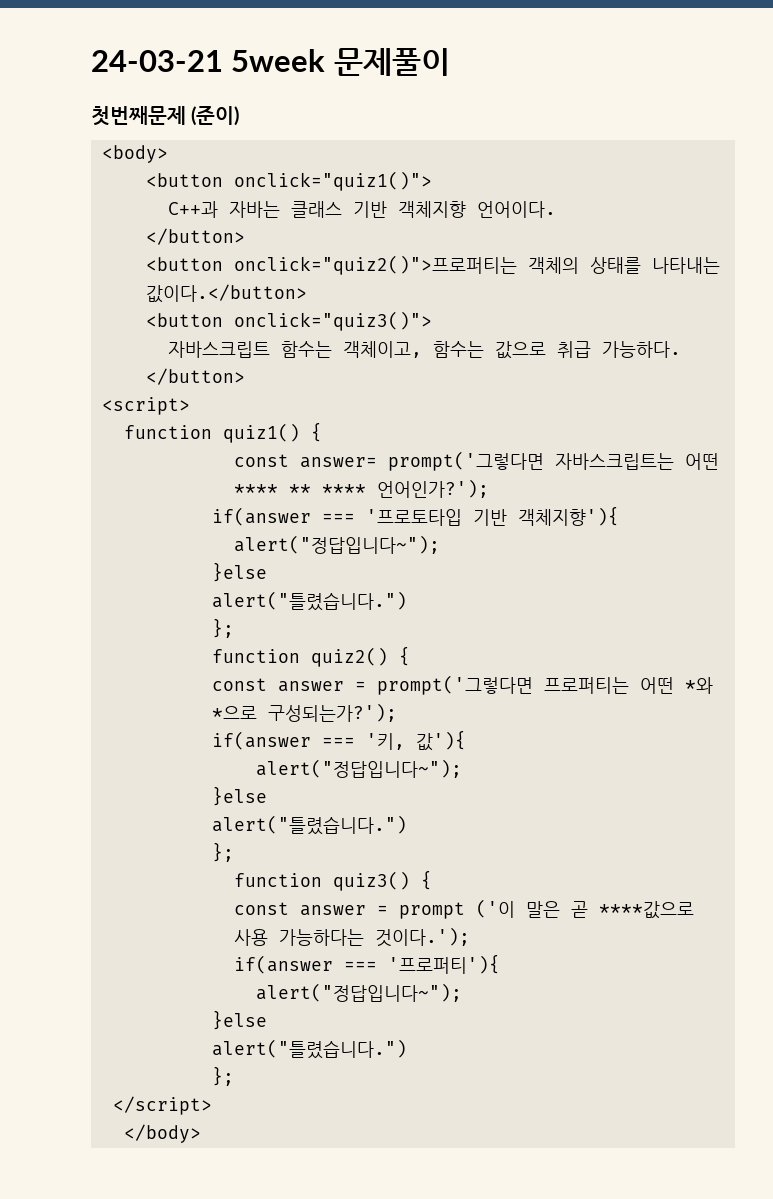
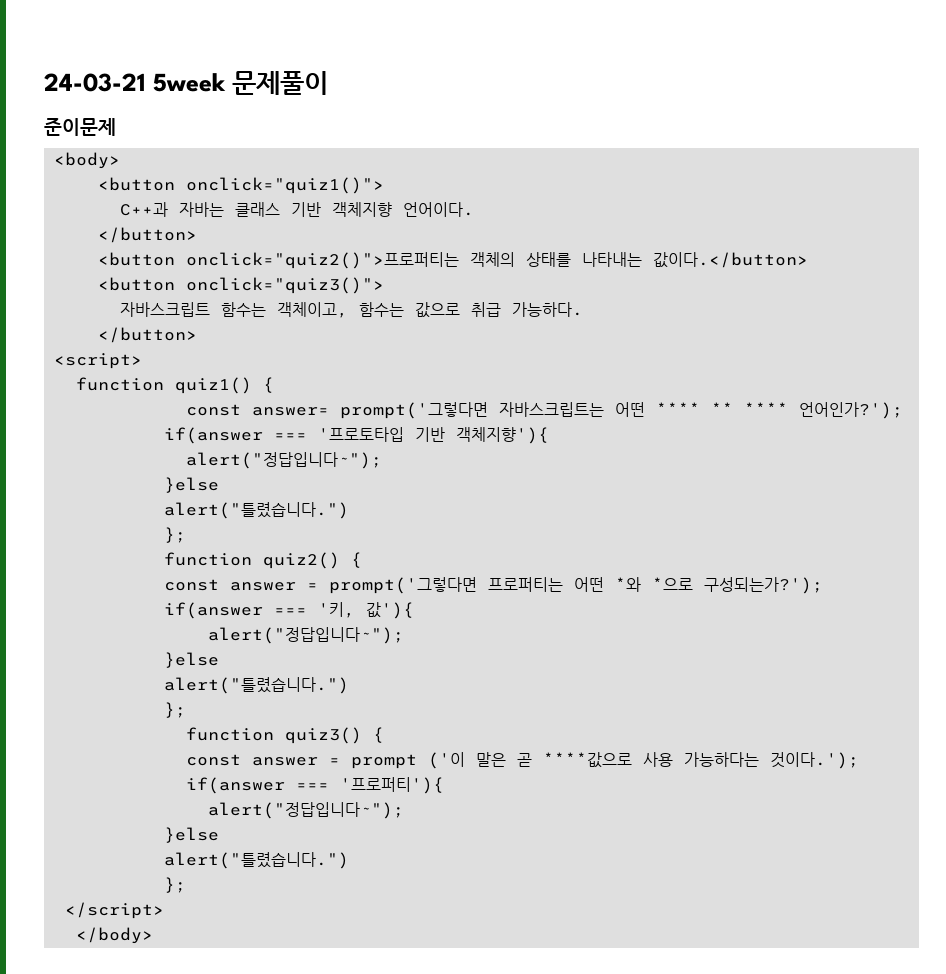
[91,106,240,126] 첫번째문제 (준이) -> [44,118,116,136] 준이문제

